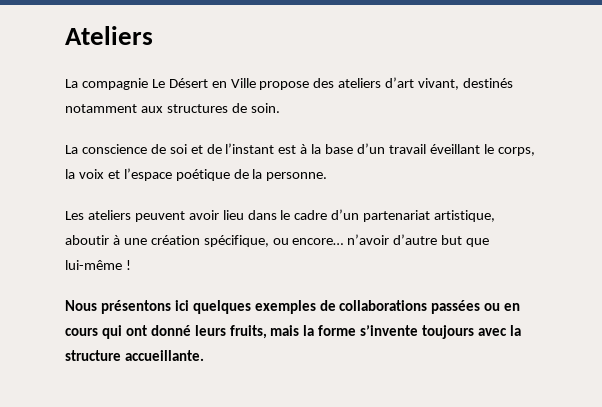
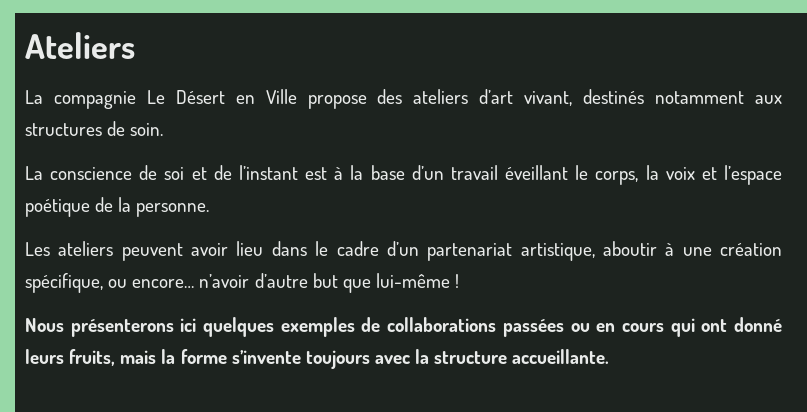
[100,300,171,314] présentons -> [70,319,174,337] présenterons

